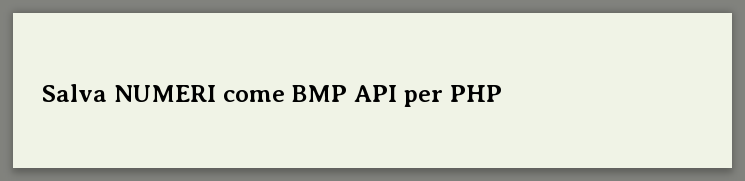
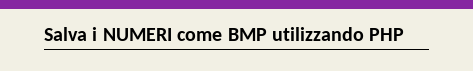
(107, 93) none -> [92,27,98,41] i
[354,85,443,107] API per -> [272,27,364,41] utilizzando

